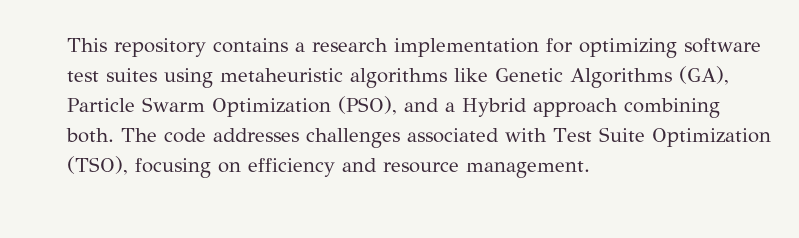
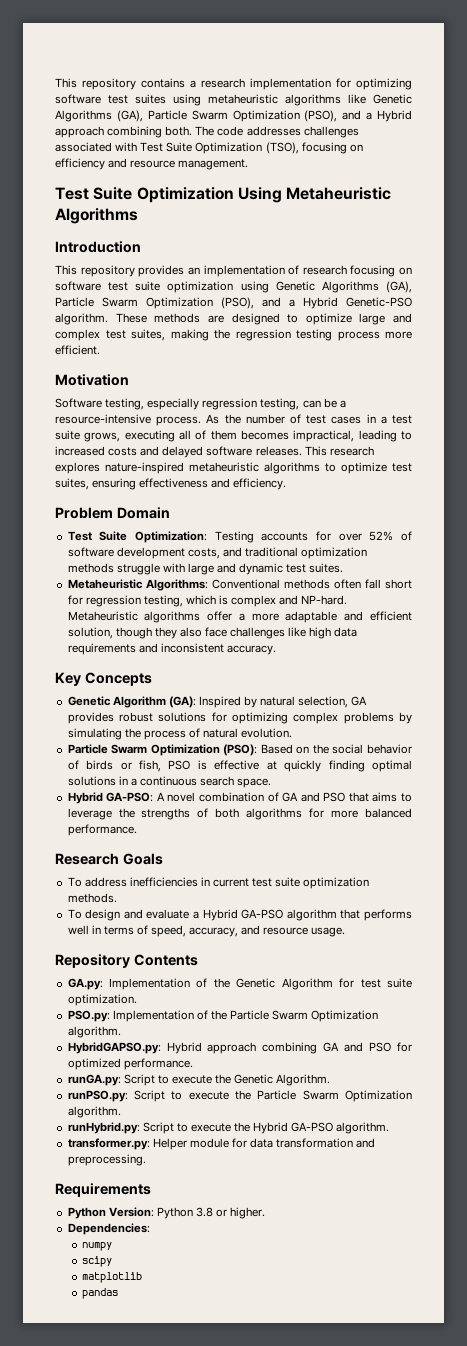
(590, 169) none -> [55,187,392,203] [55,208,138,224] [55,241,141,253] [55,265,412,277] [55,281,412,293] [55,297,412,309] [55,313,412,325] [55,329,412,341] [55,345,100,355] [55,374,129,386] [55,398,346,410] [55,414,412,426] [55,430,412,442] [55,446,374,458] [55,462,412,474] [55,478,287,490] [55,507,170,519] [67,531,412,543] [67,547,368,559] [67,563,344,575] [67,579,413,591] [67,595,348,607] [67,611,412,623] [67,627,358,639] [67,643,276,655] [55,672,152,686] [67,696,368,708] [67,712,412,724] [67,728,293,740] [67,744,412,756] [67,760,412,772] [67,776,272,788] [67,792,412,804] [67,808,412,820] [67,824,137,836] [55,853,163,865] [67,877,370,889] [67,893,117,903] [67,909,412,921] [67,925,346,937] [55,954,198,968] [67,978,412,990] [67,994,137,1006] [67,1010,379,1022] [67,1026,121,1038] [67,1042,412,1054] [67,1058,193,1070] [67,1074,331,1086] [67,1090,412,1102] [67,1106,121,1118] [67,1122,390,1134] [67,1138,376,1150] [67,1154,146,1166] [55,1183,151,1197] [67,1207,266,1219] [67,1223,150,1235] [81,1242,112,1251] [81,1256,112,1267] [81,1272,142,1283] [81,1288,118,1299] // Test Suite Optimization Using Metaheuristic Algorithms // Introduction // This repository provides an implementation of research focusing on software test suite optimization using Genetic Algorithms (GA), Particle Swarm Optimization (PSO), and a Hybrid Genetic-PSO algorithm. These methods are designed to optimize large and complex test suites, making the regression testing process more efficient. // Motivation // Software testing, especially regression testing, can be a resource-intensive process. As the number of test cases in a test suite grows, executing all of them becomes impractical, leading to increased costs and delayed software releases. This research explores nature-inspired metaheuristic algorithms to optimize test suites, ensuring effectiveness and efficiency. // Problem Domain // Test Suite Optimization: Testing accounts for over 52% of software development costs, and traditional optimization methods struggle with large and dynamic test suites. // Metaheuristic Algorithms: Conventional methods often fall short for regression testing, which is complex and NP-hard. Metaheuristic algorithms offer a more adaptable and efficient solution, though they also face challenges like high data requirements and inconsistent accuracy. // Key Concepts // Genetic Algorithm (GA): Inspired by natural selection, GA provides robust solutions for optimizing complex problems by simulating the process of natural evolution. // Particle Swarm Optimization (PSO): Based on the social behavior of birds or fish, PSO is effective at quickly finding optimal solutions in a continuous search space. // Hybrid GA-PSO: A novel combination of GA and PSO that aims to leverage the strengths of both algorithms for more balanced performance. // Research Goals // To address inefficiencies in current test suite optimization methods. // To design and evaluate a Hybrid GA-PSO algorithm that performs well in terms of speed, accuracy, and resource usage. // Repository Contents // GA.py: Implementation of the Genetic Algorithm for test suite optimization. // PSO.py: Implementation of the Particle Swarm Optimization algorithm. // HybridGAPSO.py: Hybrid approach combining GA and PSO for optimized performance. // runGA.py: Script to execute the Genetic Algorithm. // runPSO.py: Script to execute the Particle Swarm Optimization algorithm. // runHybrid.py: Script to execute the Hybrid GA-PSO algorithm. // transformer.py: Helper module for data transformation and preprocessing. // Requirements // Python Version: Python 3.8 or higher. // Dependencies: // numpy // scipy // matplotlib // pandas

